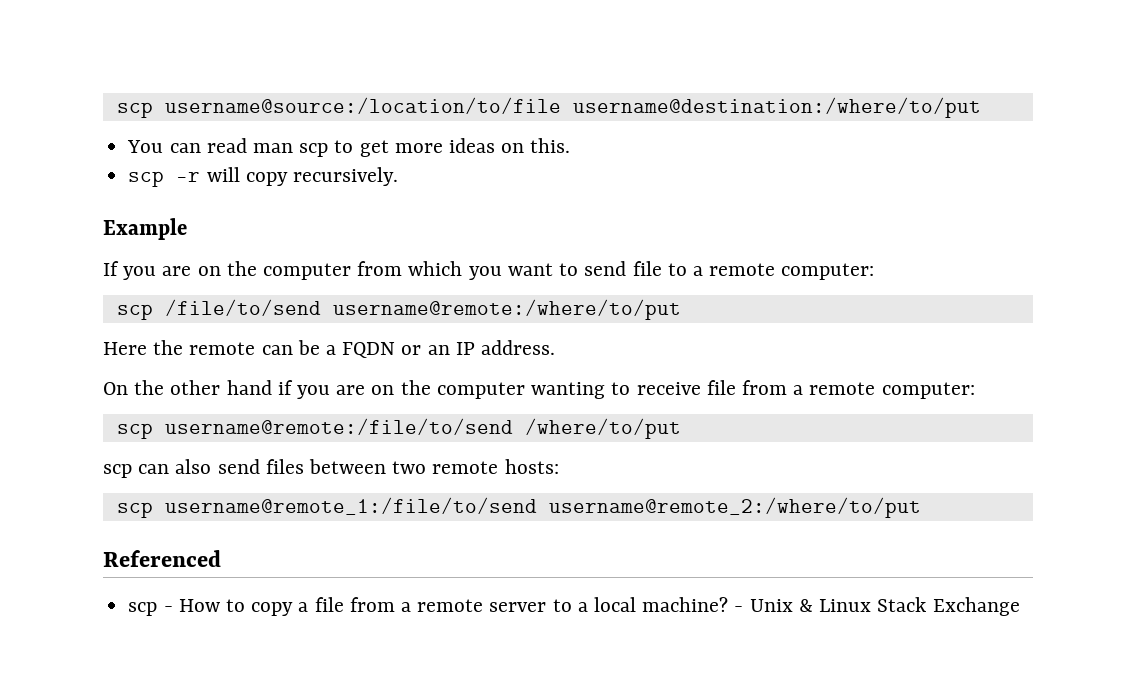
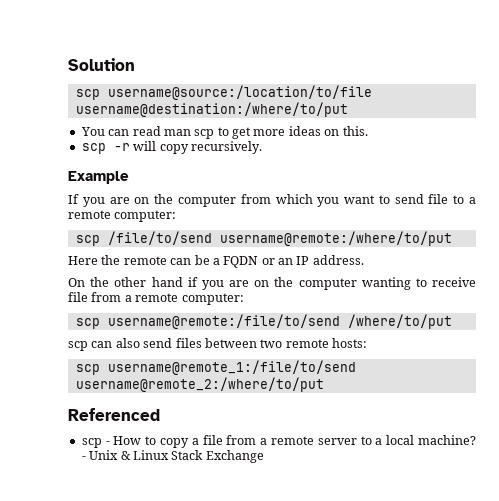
(116, 110) none -> [68,58,135,71] Solution //

